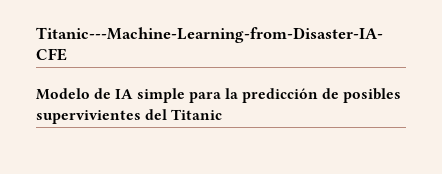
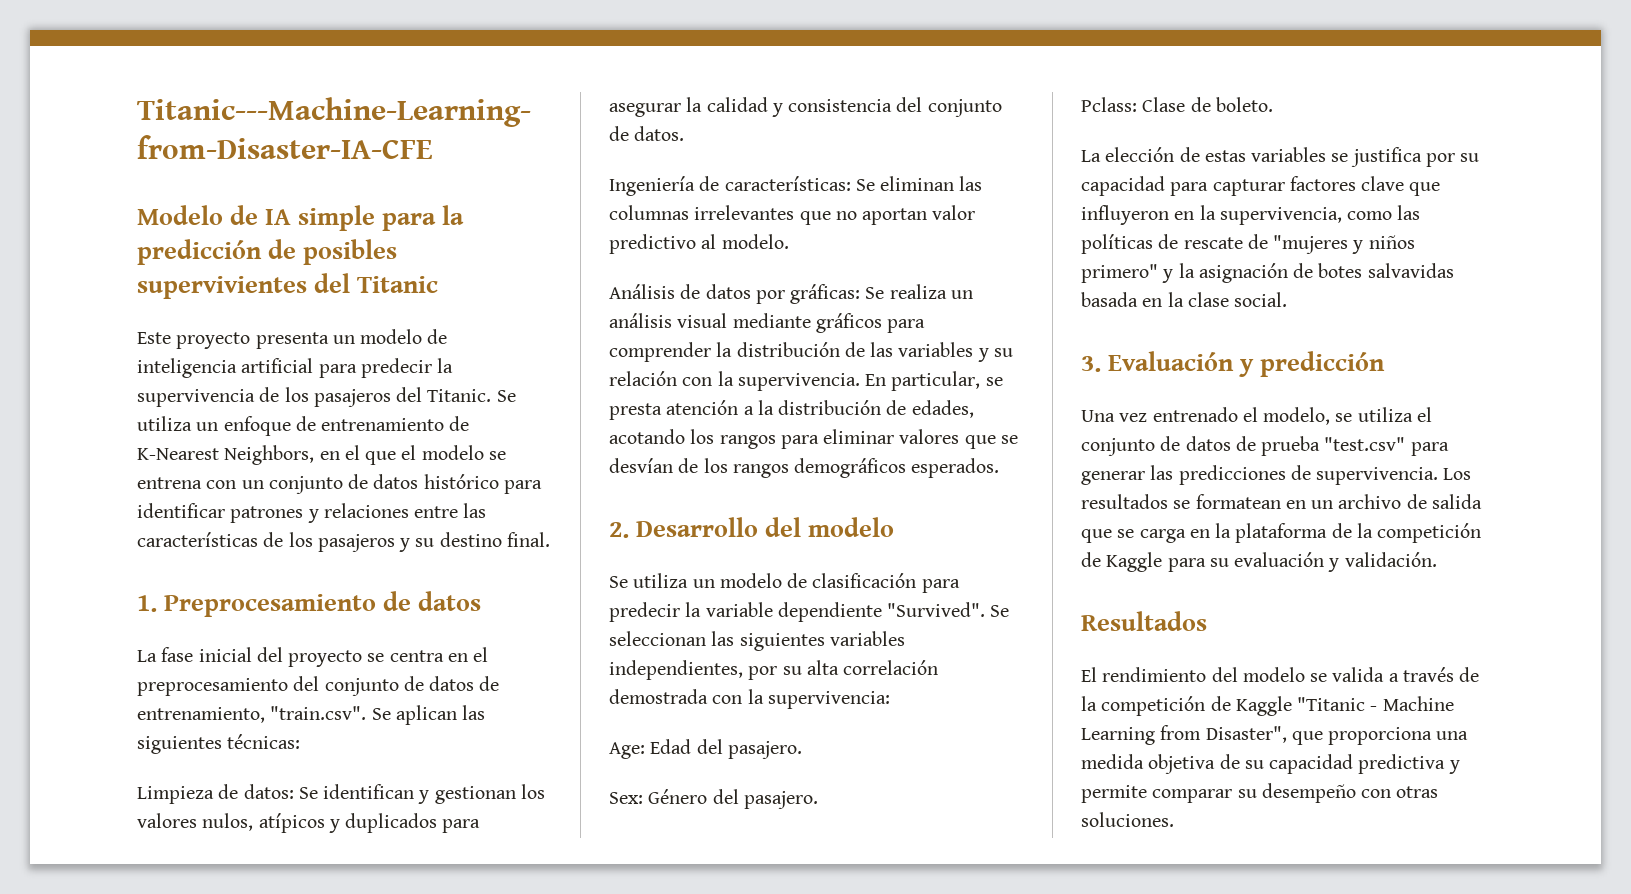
(223, 114) none -> [137,329,448,349] [137,358,454,378] [137,387,516,407] [137,416,470,436] [137,445,506,465] [137,474,542,494] [137,503,487,523] [137,532,550,552] [137,591,482,617] [137,647,489,667] [137,676,500,696] [137,705,486,725] [137,734,301,754] [137,784,545,804] [137,813,481,833] [609,97,1002,117] [609,126,685,141] [609,176,983,196] [609,205,976,225] [609,234,789,254] [609,284,973,304] [609,313,926,333] [609,342,1013,362] [609,371,1003,391] [609,400,974,420] [609,429,1018,449] [609,458,1000,478] [609,517,895,538] [609,573,960,593] [609,602,1010,622] [609,631,905,651] [609,660,939,680] [609,689,890,709] [609,739,802,759] [609,789,818,809] [1081,97,1273,112] [1081,147,1480,167] [1081,176,1441,196] [1081,205,1421,225] [1081,234,1415,254] [1081,263,1454,283] [1081,292,1288,307] [1081,351,1386,377] [1081,407,1432,425] [1081,436,1449,456] [1081,465,1472,485] [1081,494,1482,509] [1081,523,1482,543] [1081,552,1437,572] [1081,611,1207,631] [1081,667,1480,682] [1081,696,1454,716] [1081,725,1469,745] [1081,754,1460,774] [1081,783,1439,803] [1081,812,1174,827] // Este proyecto presenta un modelo de inteligencia artificial para predecir la supervivencia de los pasajeros del Titanic. Se utiliza un enfoque de entrenamiento de K-Nearest Neighbors, en el que el modelo se entrena con un conjunto de datos histórico para identificar patrones y relaciones entre las características de los pasajeros y su destino final. // 1. Preprocesamiento de datos // La fase inicial del proyecto se centra en el preprocesamiento del conjunto de datos de entrenamiento, "train.csv". Se aplican las siguientes técnicas: // Limpieza de datos: Se identifican y gestionan los valores nulos, atípicos y duplicados para asegurar la calidad y consistencia del conjunto de datos. // Ingeniería de características: Se eliminan las columnas irrelevantes que no aportan valor predictivo al modelo. // Análisis de datos por gráficas: Se realiza un análisis visual mediante gráficos para comprender la distribución de las variables y su relación con la supervivencia. En particular, se presta atención a la distribución de edades, acotando los rangos para eliminar valores que se desvían de los rangos demográficos esperados. // 2. Desarrollo del modelo // Se utiliza un modelo de clasificación para predecir la variable dependiente "Survived". Se seleccionan las siguientes variables independientes, por su alta correlación demostrada con la supervivencia: // Age: Edad del pasajero. // Sex: Género del pasajero. // Pclass: Clase de boleto. // La elección de estas variables se justifica por su capacidad para capturar factores clave que influyeron en la supervivencia, como las políticas de rescate de "mujeres y niños primero" y la asignación de botes salvavidas basada en la clase social. // 3. Evaluación y predicción // Una vez entrenado el modelo, se utiliza el conjunto de datos de prueba "test.csv" para generar las predicciones de supervivencia. Los resultados se formatean en un archivo de salida que se carga en la plataforma de la competición de Kaggle para su evaluación y validación. // Resultados // El rendimiento del modelo se valida a través de la competición de Kaggle "Titanic - Machine Learning from Disaster", que proporciona una medida objetiva de su capacidad predictiva y permite comparar su desempeño con otras soluciones.

